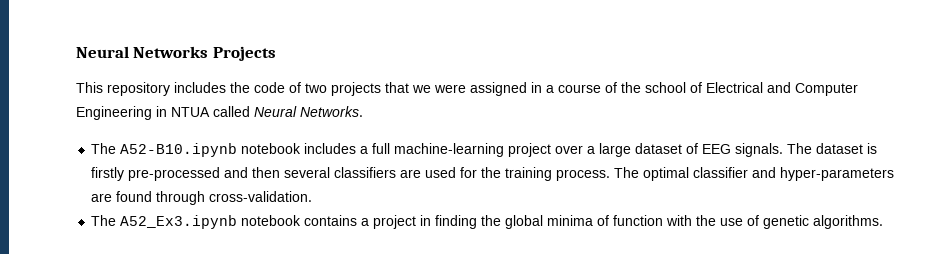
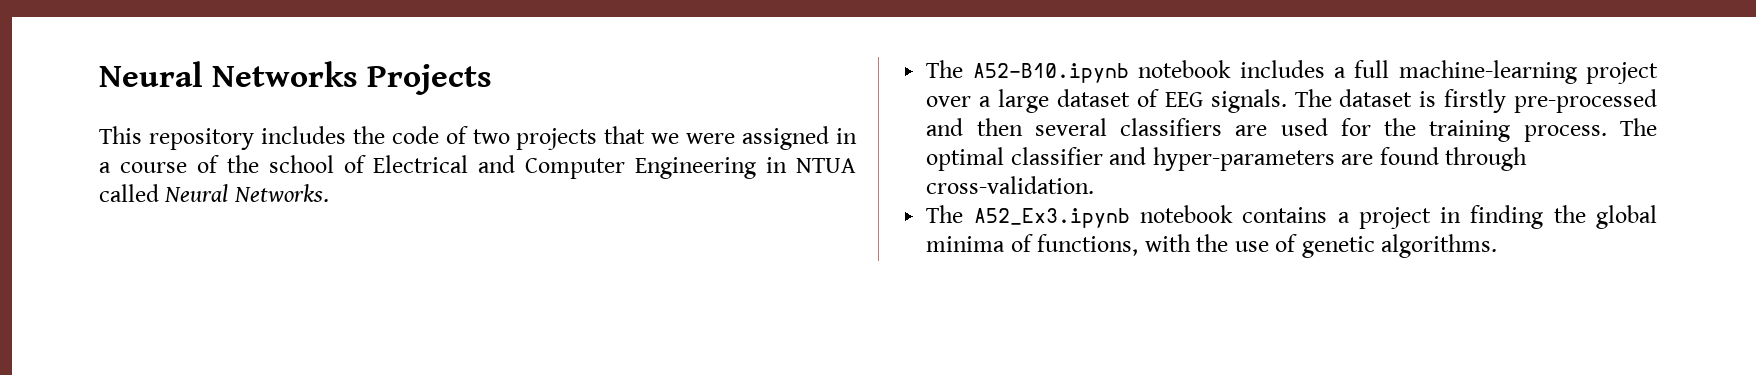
[613,215,664,226] function -> [1037,234,1139,256] functions,

